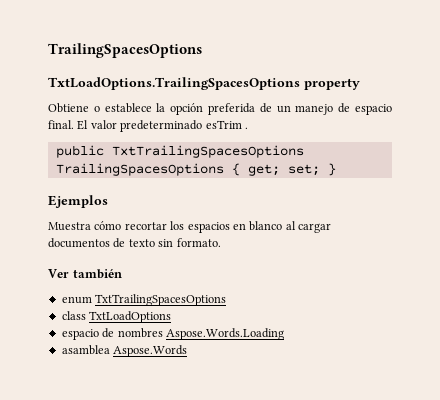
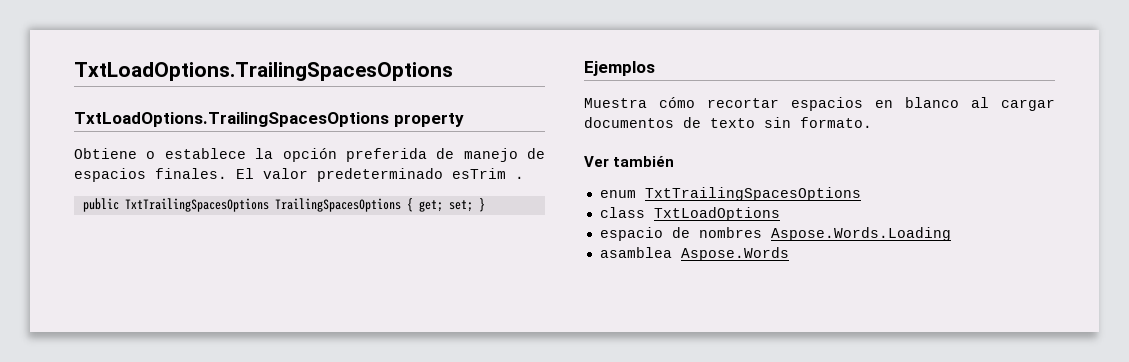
[48,43,202,58] TrailingSpacesOptions -> [74,62,453,81] TxtLoadOptions.TrailingSpacesOptions
[276,105,291,113] un -> (455, 153) none
[355,104,393,115] [48,120,74,129] espacio final. -> [74,168,227,182] espacios finales.
[170,221,185,230] los -> (779, 103) none

